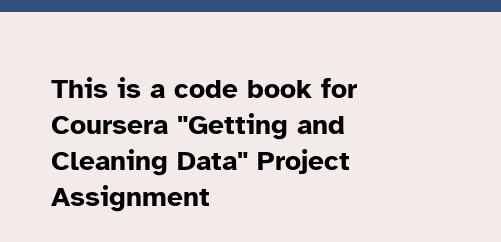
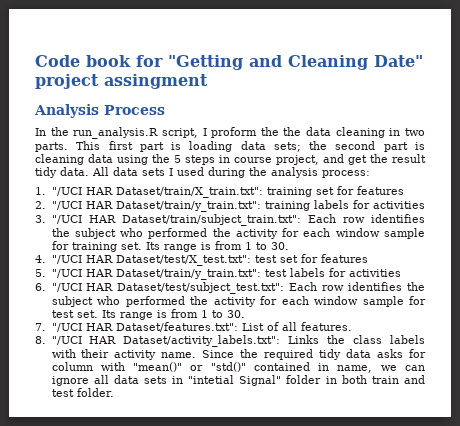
[51,77,238,98] This is a code -> [35,55,80,67] Code
[51,116,168,134] Coursera -> (163, 61) none
[177,149,350,174] [51,185,210,212] Data" Project Assignment -> [374,55,423,67] [35,74,208,89] [34,104,165,118] [35,127,425,139] [35,141,425,152] [35,154,426,165] [35,167,370,178] [35,186,404,198] [35,200,425,212] [35,214,426,226] [51,228,425,239] [51,241,289,252] [35,254,368,266] [35,268,401,280] [35,282,426,294] [51,296,426,307] [51,309,245,320] [35,322,352,332] [35,335,426,347] [51,349,426,360] [51,362,425,373] [51,375,425,386] [51,388,115,397] Date" project assingment // Analysis Process // In the run_analysis.R script, I proform the the data cleaning in two parts. This first part is loading data sets; the second part is cleaning data using the 5 steps in course project, and get the result tidy data. All data sets I used during the analysis process: // 1. "/UCI HAR Dataset/train/X_train.txt": training set for features // 2. "/UCI HAR Dataset/train/y_train.txt": training labels for activities // 3. "/UCI HAR Dataset/train/subject_train.txt": Each row identifies the subject who performed the activity for each window sample for training set. Its range is from 1 to 30. // 4. "/UCI HAR Dataset/test/X_test.txt": test set for features // 5. "/UCI HAR Dataset/train/y_train.txt": test labels for activities // 6. "/UCI HAR Dataset/test/subject_test.txt": Each row identifies the subject who performed the activity for each window sample for test set. Its range is from 1 to 30. // 7. "/UCI HAR Dataset/features.txt": List of all features. // 8. "/UCI HAR Dataset/activity_labels.txt": Links the class labels with their activity name. Since the required tidy data asks for column with "mean()" or "std()" contained in name, we can ignore all data sets in "intetial Signal" folder in both train and test folder.

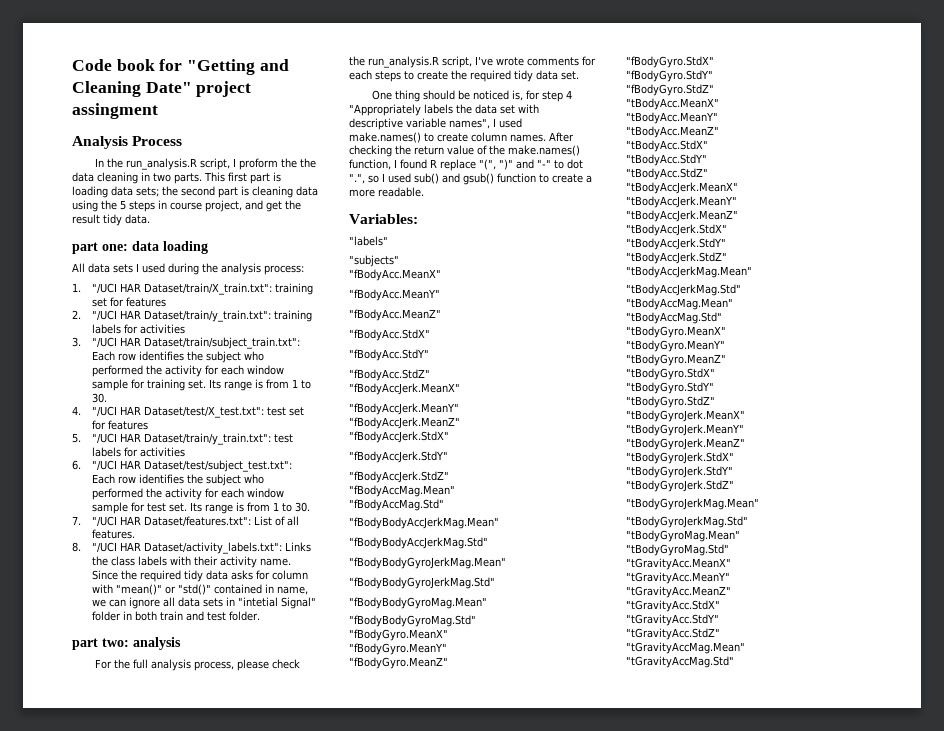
(89, 171) none -> [72,241,208,254] // part one: data loading //
(115, 392) none -> [72,637,181,650] [95,659,301,671] [349,56,596,68] [349,70,579,82] [372,90,573,102] [349,104,539,116] [349,118,522,130] [349,132,574,143] [349,145,580,157] [349,159,583,171] [349,173,592,185] [349,187,424,197] [349,214,418,224] [349,236,388,246] [349,255,399,267] [349,269,441,281] [349,289,440,301] [349,309,441,321] [349,329,430,341] [349,349,429,361] [349,369,430,381] [349,383,460,395] [349,403,459,415] [349,417,460,429] [349,431,449,443] [349,451,448,463] [349,471,449,483] [349,485,455,497] [349,499,444,511] [349,517,499,529] [349,537,488,549] [349,557,506,569] [349,577,495,589] [349,597,487,609] [349,615,476,627] [349,629,448,641] [349,643,447,655] [349,657,448,669] [626,56,714,68] [626,70,713,82] [626,84,714,96] [626,98,719,110] [626,112,718,124] [626,126,719,138] [626,140,708,152] [626,154,707,166] [626,168,708,180] [626,182,738,194] [626,196,737,208] [626,210,738,222] [626,224,727,236] [626,238,726,250] [626,252,727,264] [626,266,752,278] [626,284,741,296] [626,298,733,310] [626,312,722,324] [626,326,726,338] [626,340,725,352] [626,354,726,366] [626,368,715,380] [626,382,714,394] [626,396,715,408] [626,410,745,422] [626,424,744,436] [626,438,745,450] [626,452,734,464] [626,466,733,478] [626,480,734,492] [626,498,759,510] [626,516,748,528] [626,530,740,542] [626,544,729,556] [626,558,731,570] [626,572,730,584] [626,586,731,598] [626,600,720,612] [626,614,719,626] [626,628,720,640] [626,642,745,654] [626,656,734,668] // part two: analysis // For the full analysis process, please check the run_analysis.R script, I've wrote comments for each steps to create the required tidy data set. // One thing should be noticed is, for step 4 "Appropriately labels the data set with descriptive variable names", I used make.names() to create column names. After checking the return value of the make.names() function, I found R replace "(", ")" and "-" to dot ".", so I used sub() and gsub() function to create a more readable. // Variables: // "labels" // "subjects" // "fBodyAcc.MeanX" // "fBodyAcc.MeanY" // "fBodyAcc.MeanZ" // "fBodyAcc.StdX" // "fBodyAcc.StdY" // "fBodyAcc.StdZ" // "fBodyAccJerk.MeanX" // "fBodyAccJerk.MeanY" // "fBodyAccJerk.MeanZ" // "fBodyAccJerk.StdX" // "fBodyAccJerk.StdY" // "fBodyAccJerk.StdZ" // "fBodyAccMag.Mean" // "fBodyAccMag.Std" // "fBodyBodyAccJerkMag.Mean" // "fBodyBodyAccJerkMag.Std" // "fBodyBodyGyroJerkMag.Mean" // "fBodyBodyGyroJerkMag.Std" // "fBodyBodyGyroMag.Mean" // "fBodyBodyGyroMag.Std" // "fBodyGyro.MeanX" // "fBodyGyro.MeanY" // "fBodyGyro.MeanZ" // "fBodyGyro.StdX" // "fBodyGyro.StdY" // "fBodyGyro.StdZ" // "tBodyAcc.MeanX" // "tBodyAcc.MeanY" // "tBodyAcc.MeanZ" // "tBodyAcc.StdX" // "tBodyAcc.StdY" // "tBodyAcc.StdZ" // "tBodyAccJerk.MeanX" // "tBodyAccJerk.MeanY" // "tBodyAccJerk.MeanZ" // "tBodyAccJerk.StdX" // "tBodyAccJerk.StdY" // "tBodyAccJerk.StdZ" // "tBodyAccJerkMag.Mean" // "tBodyAccJerkMag.Std" // "tBodyAccMag.Mean" // "tBodyAccMag.Std" // "tBodyGyro.MeanX" // "tBodyGyro.MeanY" // "tBodyGyro.MeanZ" // "tBodyGyro.StdX" // "tBodyGyro.StdY" // "tBodyGyro.StdZ" // "tBodyGyroJerk.MeanX" // "tBodyGyroJerk.MeanY" // "tBodyGyroJerk.MeanZ" // "tBodyGyroJerk.StdX" // "tBodyGyroJerk.StdY" // "tBodyGyroJerk.StdZ" // "tBodyGyroJerkMag.Mean" // "tBodyGyroJerkMag.Std" // "tBodyGyroMag.Mean" // "tBodyGyroMag.Std" // "tGravityAcc.MeanX" // "tGravityAcc.MeanY" // "tGravityAcc.MeanZ" // "tGravityAcc.StdX" // "tGravityAcc.StdY" // "tGravityAcc.StdZ" // "tGravityAccMag.Mean" // "tGravityAccMag.Std"

